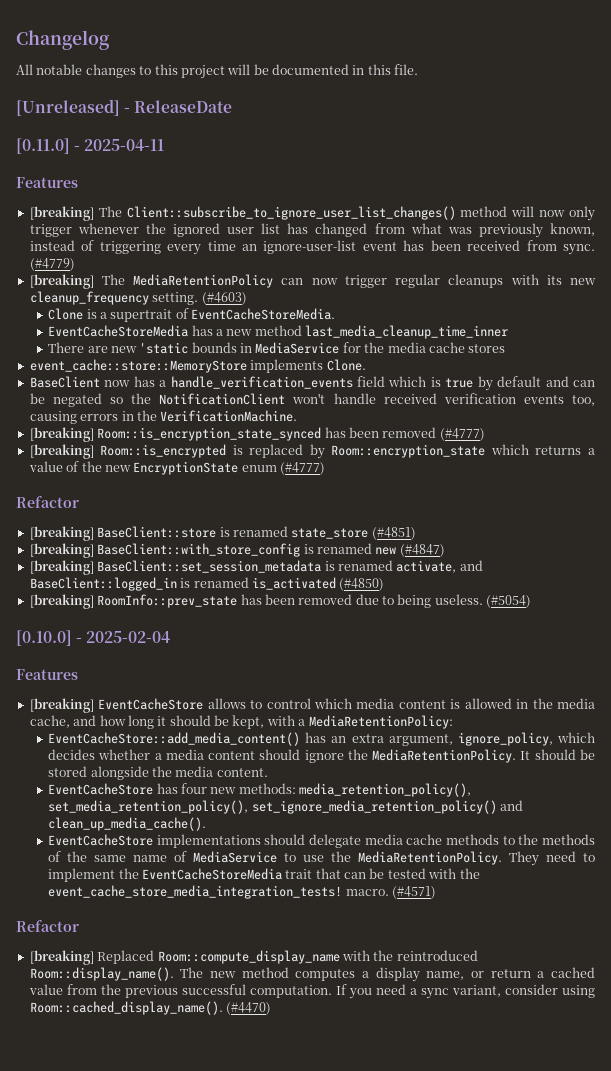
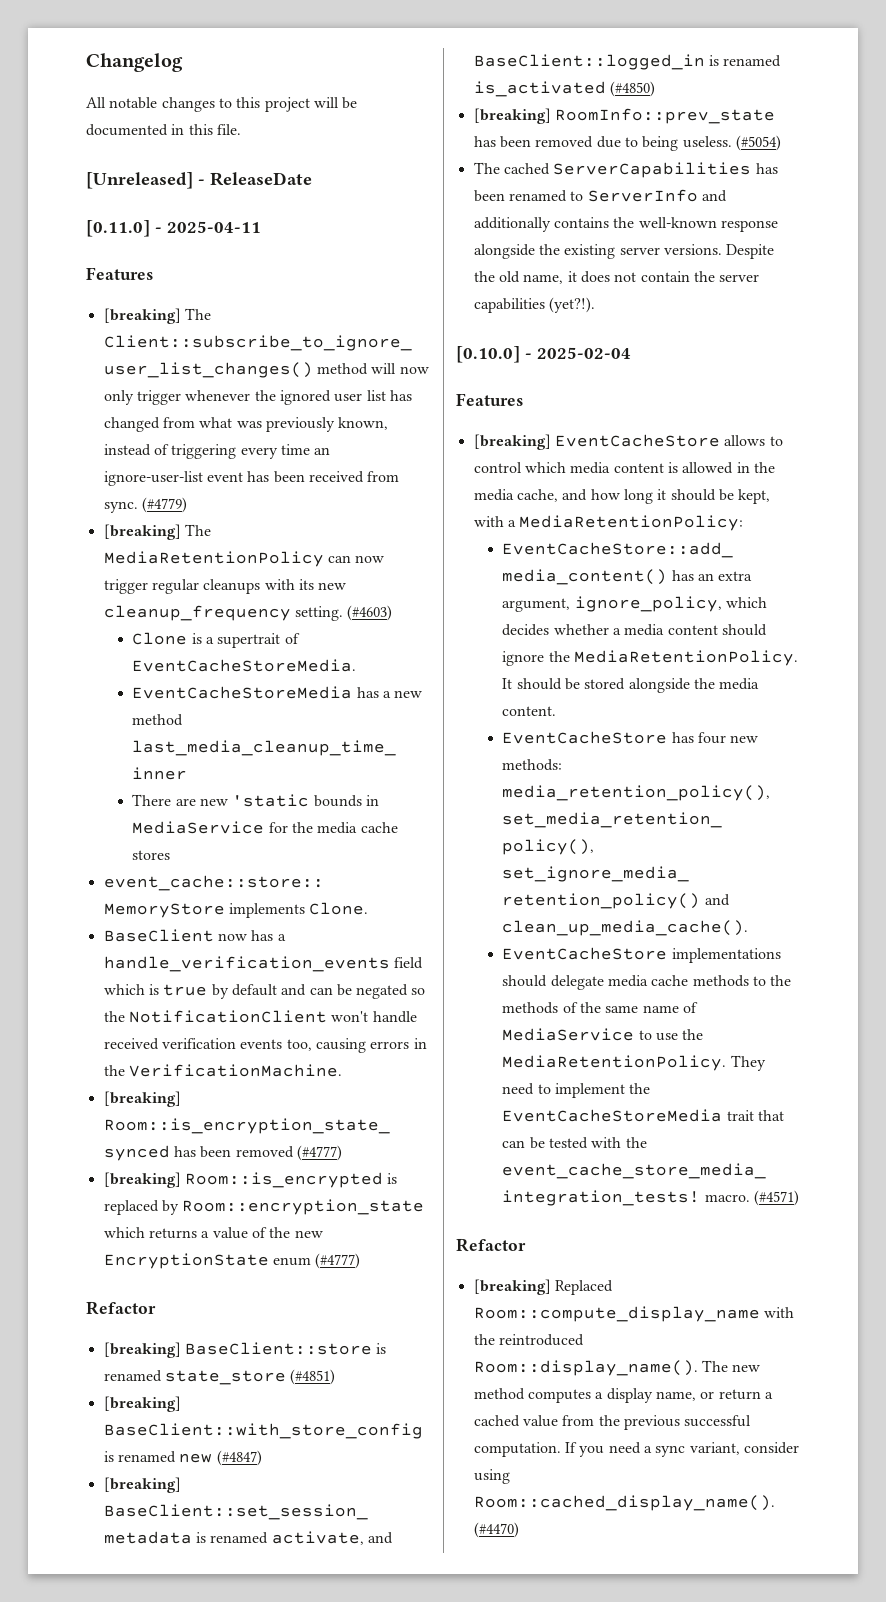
(532, 601) none -> [473,162,778,178] [473,189,727,202] [473,217,778,232] [473,244,775,259] [473,271,760,284] [473,297,595,313] // The cached ServerCapabilities has been renamed to ServerInfo and additionally contains the well-known response alongside the existing server versions. Despite the old name, it does not contain the server capabilities (yet?!).

